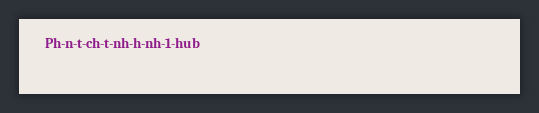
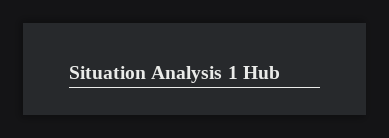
[45,37,200,48] Ph-n-t-ch-t-nh-h-nh-1-hub -> [69,66,280,83] Situation Analysis 1 Hub

